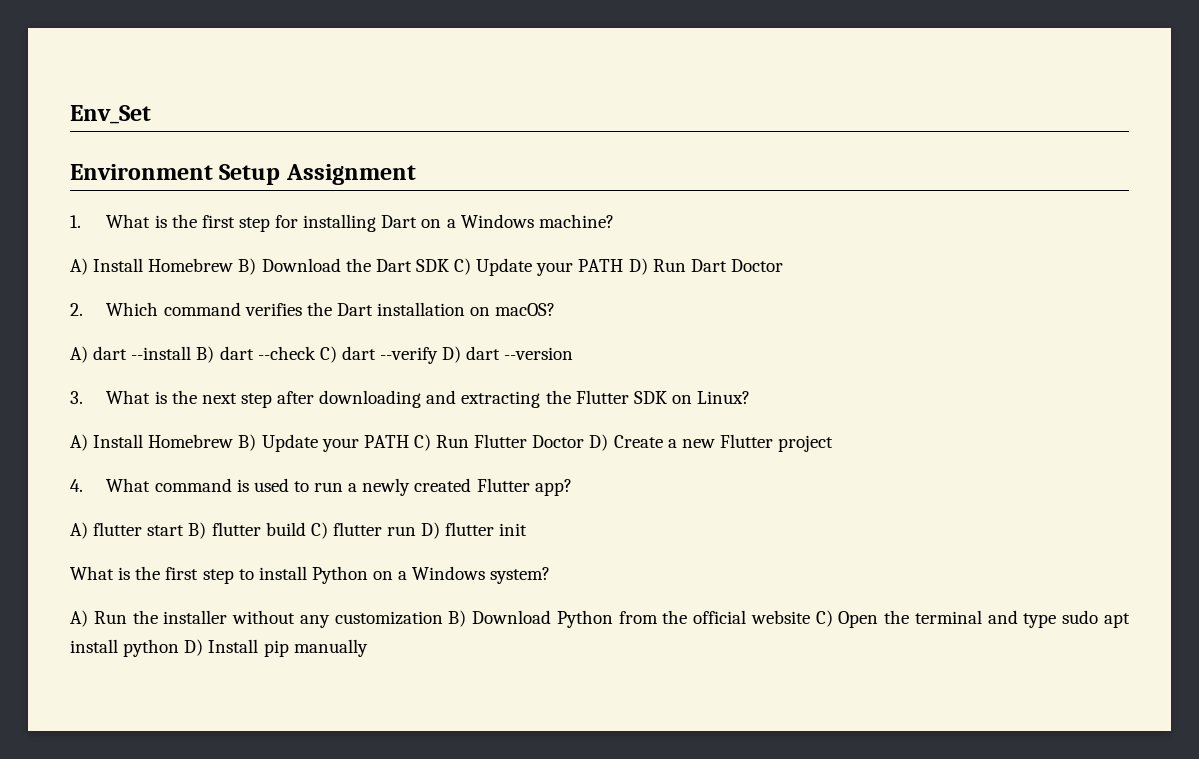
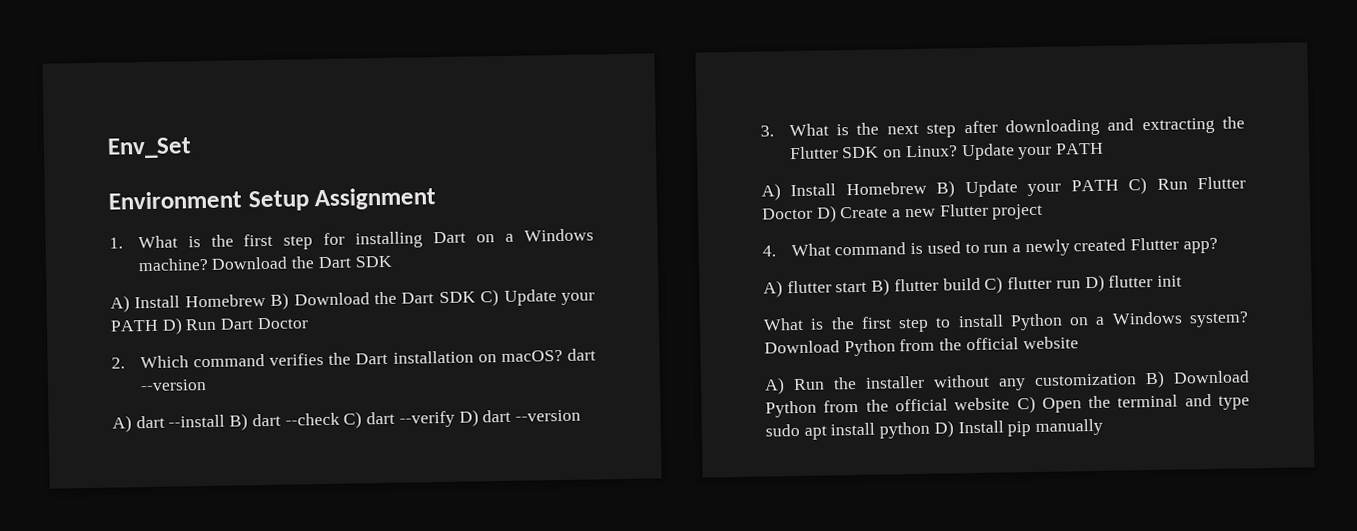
(614, 221) none -> [211,255,392,270] Download the Dart SDK
(556, 309) none -> [567,348,596,361] [139,379,207,392] dart --version
(751, 397) none -> [960,142,1105,161] Update your PATH
(551, 575) none -> [764,336,1079,357] Download Python from the official website

